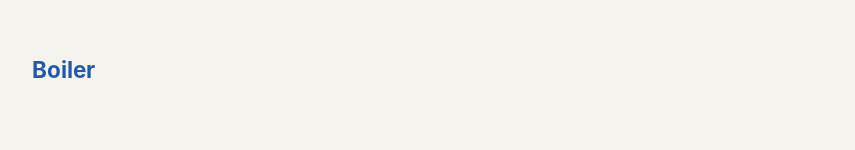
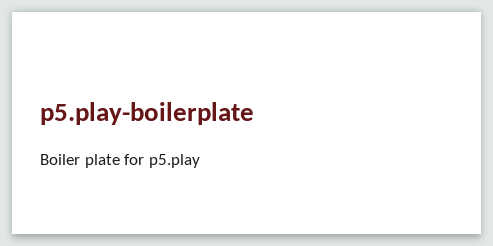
[32,60,95,78] Boiler -> [40,102,254,125] [40,154,200,168] p5.play-boilerplate // Boiler plate for p5.play

